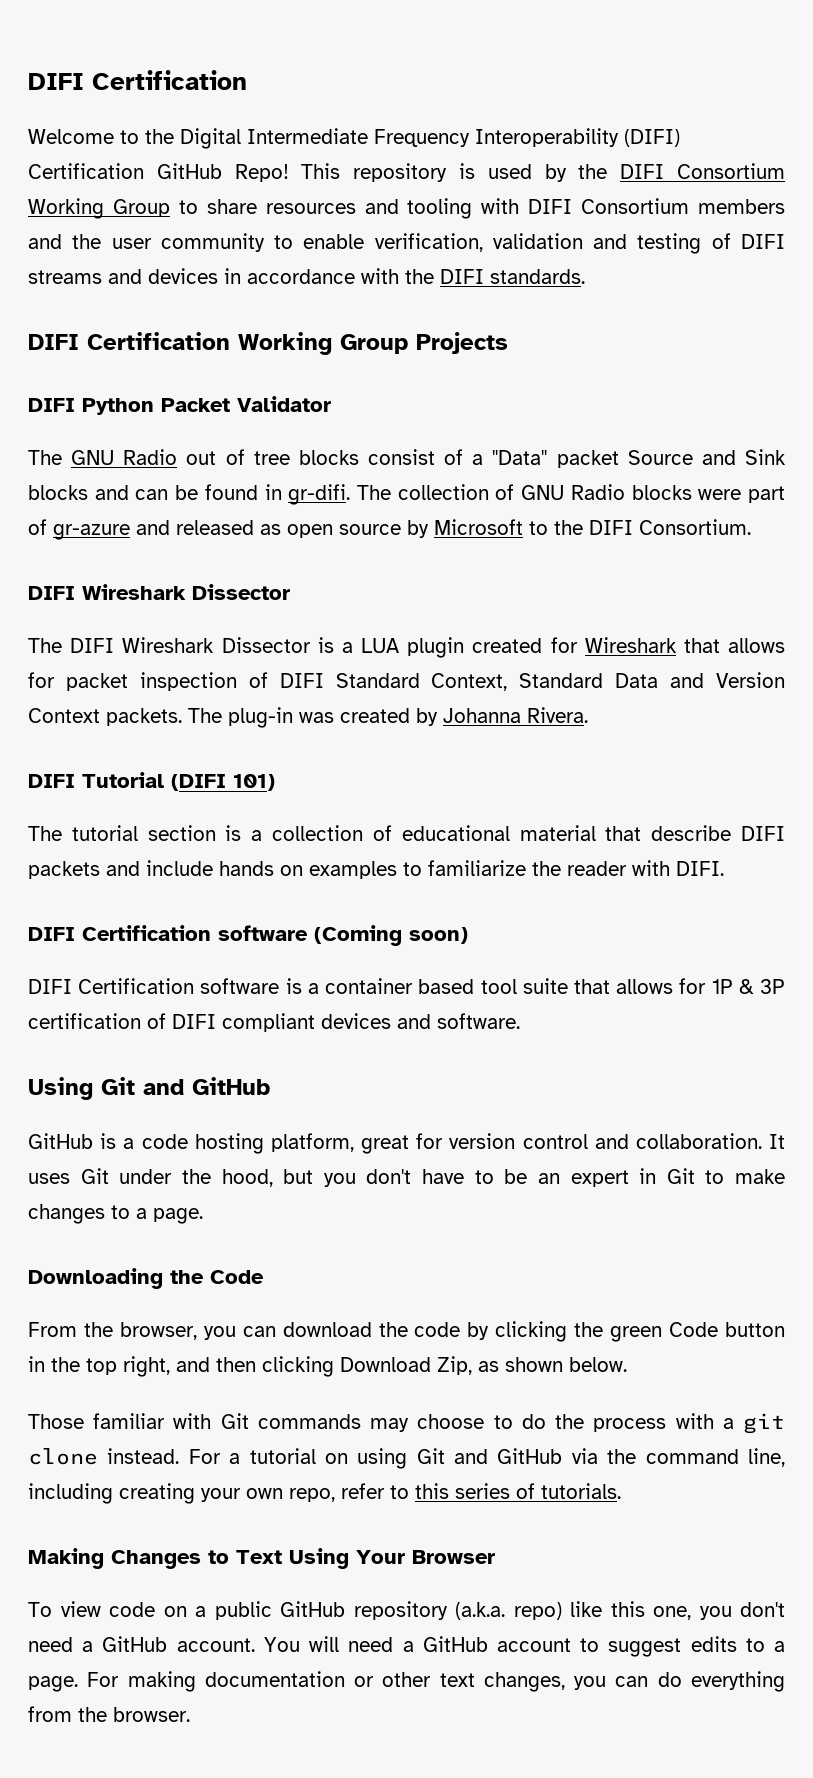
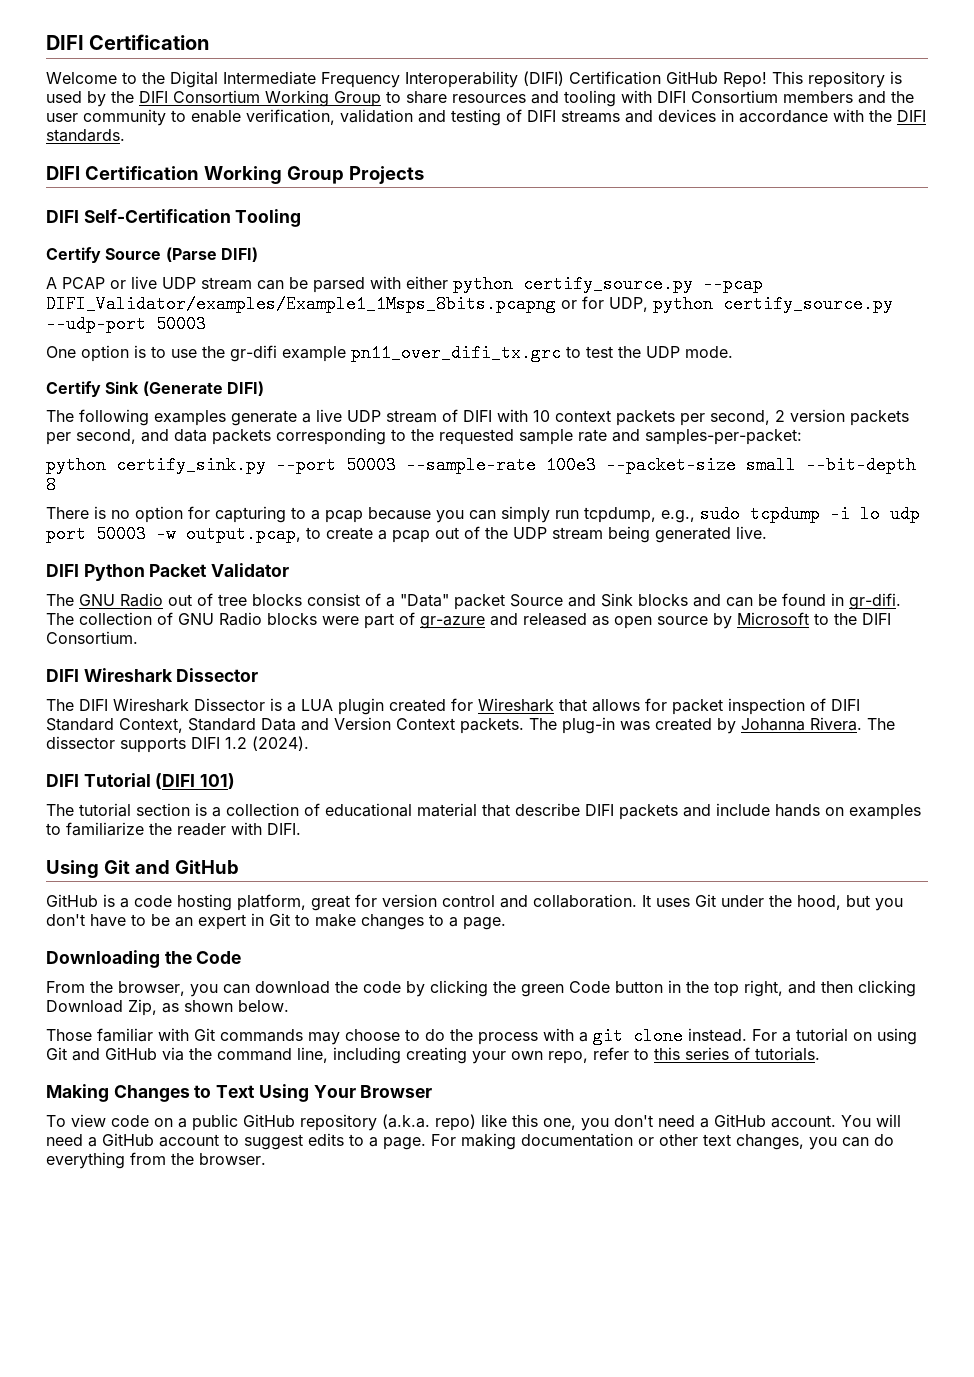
(508, 343) none -> [46,209,302,227] [46,247,258,263] [46,275,763,293] [46,295,893,313] [46,315,206,333] [46,344,733,362] [46,381,264,397] [46,409,909,426] [46,428,802,445] [46,456,916,474] [46,476,56,494] [46,505,920,523] [46,525,767,543] // DIFI Self-Certification Tooling // Certify Source (Parse DIFI) // A PCAP or live UDP stream can be parsed with either python certify_source.py --pcap DIFI_Validator/examples/Example1_1Msps_8bits.pcapng or for UDP, python certify_source.py --udp-port 50003 // One option is to use the gr-difi example pn11_over_difi_tx.grc to test the UDP mode. // Certify Sink (Generate DIFI) // The following examples generate a live UDP stream of DIFI with 10 context packets per second, 2 version packets per second, and data packets corresponding to the requested sample rate and samples-per-packet: // python certify_sink.py --port 50003 --sample-rate 100e3 --packet-size small --bit-depth 8 // There is no option for capturing to a pcap because you can simply run tcpdump, e.g., sudo tcpdump -i lo udp port 50003 -w output.pcap, to create a pcap out of the UDP stream being generated live.
(588, 715) none -> [867,718,895,730] [46,736,309,753] The dissector supports DIFI 1.2 (2024).
[28,925,468,946] [28,978,785,994] [28,1013,520,1032] // DIFI Certification software (Coming soon) // DIFI Certification software is a container based tool suite that allows for 1P & 3P certification of DIFI compliant devices and software. -> (301, 829) none

